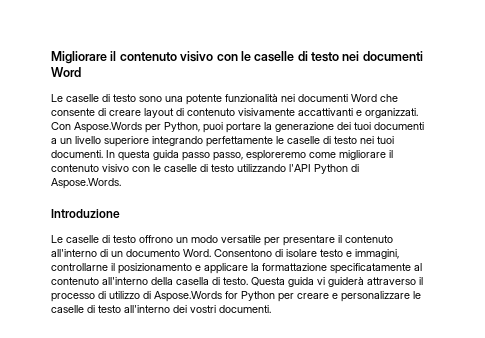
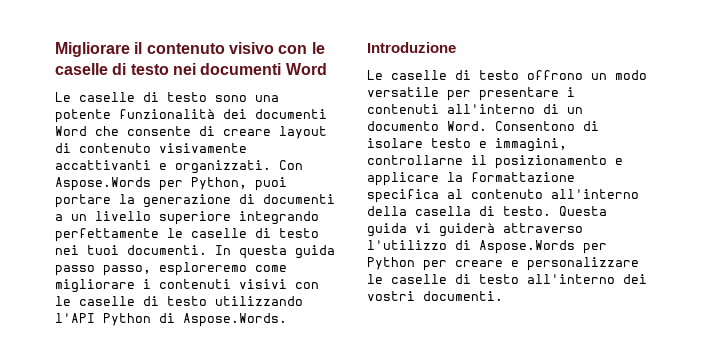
[281,94,295,102] nei -> [223,109,247,119] dei
[337,122,371,130] dei tuoi -> [239,194,255,204] di
[389,150,393,158] [51,164,129,172] il contenuto visivo -> [143,279,287,289] i contenuti visivi
[338,235,393,243] il contenuto -> [567,87,575,97] [367,104,439,114] i contenuti
[330,263,411,274] specificatamente -> [367,189,439,203] specifica
[419,277,423,285] [51,291,140,302] il processo di utilizzo -> [367,240,447,250] l'utilizzo
[225,291,238,299] for -> [583,243,607,254] per

